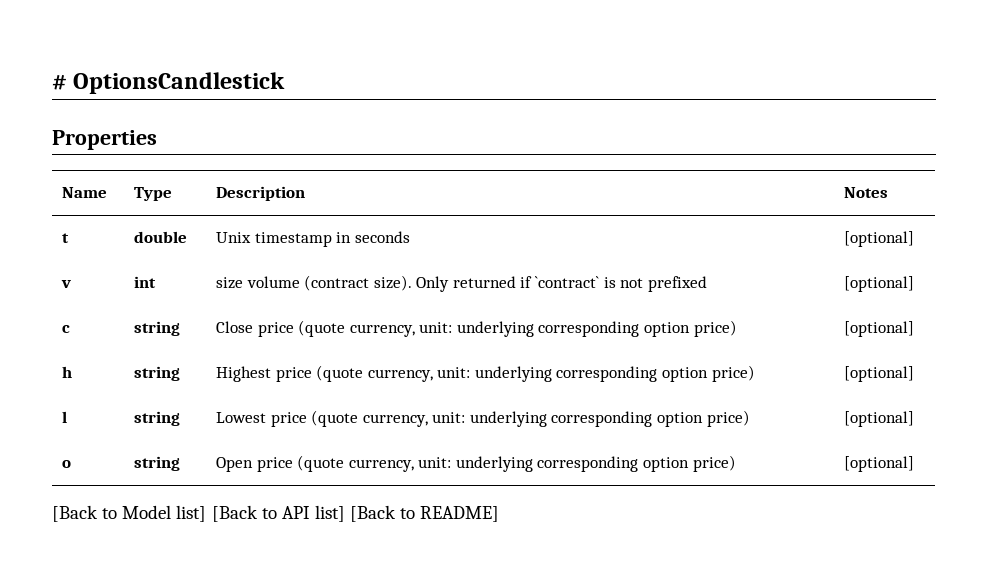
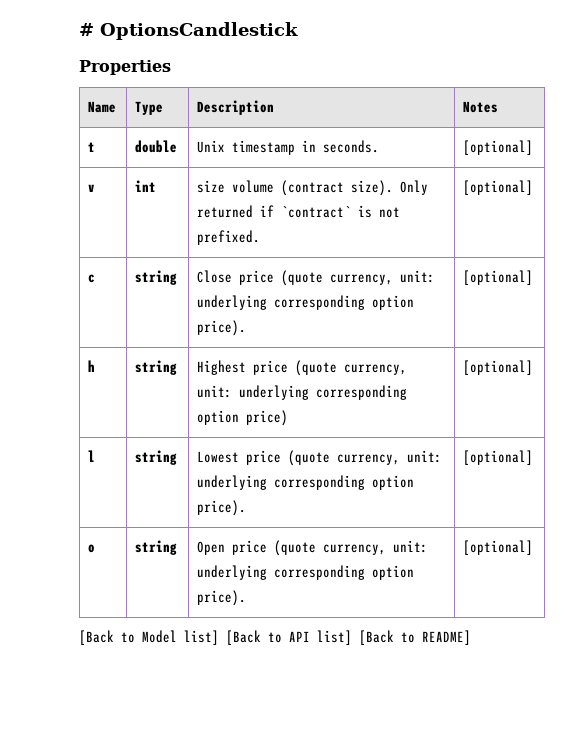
[354,231,410,243] seconds -> [323,140,380,153] seconds.
[647,276,707,292] prefixed -> [197,230,261,245] prefixed.
[693,320,737,337] price) -> [197,320,247,336] price).
[706,410,750,427] price) -> [197,500,247,516] price).
[692,455,736,472] price) -> [197,590,247,606] price).

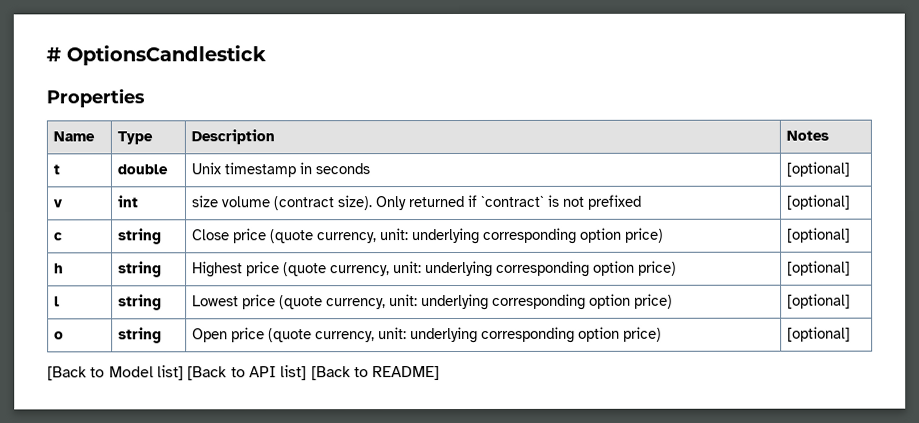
[323,140,380,153] seconds. -> [314,163,370,175] seconds
[197,230,261,245] prefixed. -> [586,194,641,210] prefixed
[197,320,247,336] price). -> [624,227,664,243] price)
[197,500,247,516] price). -> [633,293,673,309] price)
[197,590,247,606] price). -> [622,326,662,342] price)

